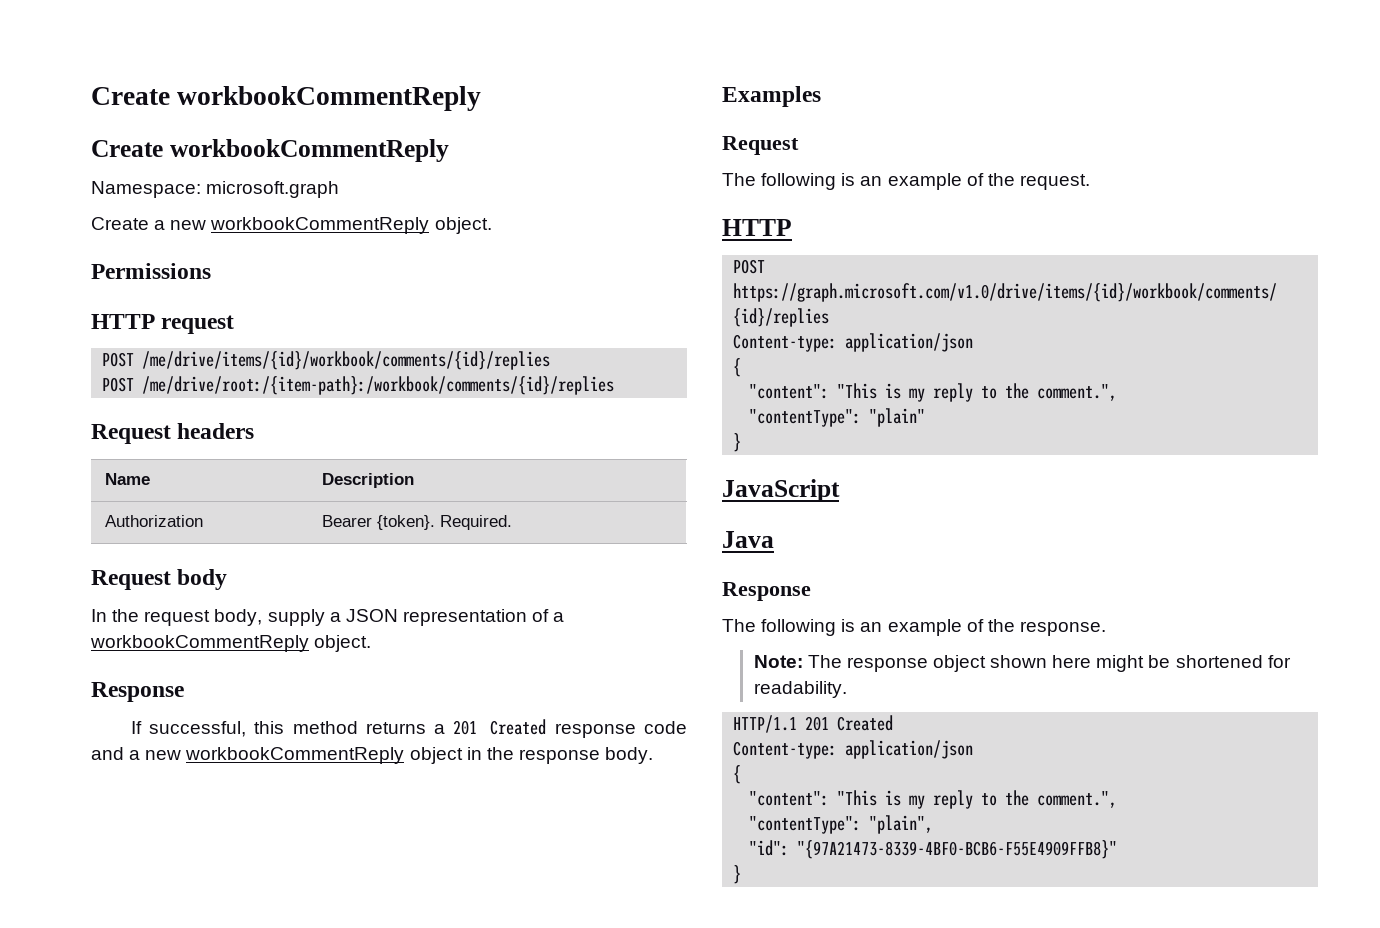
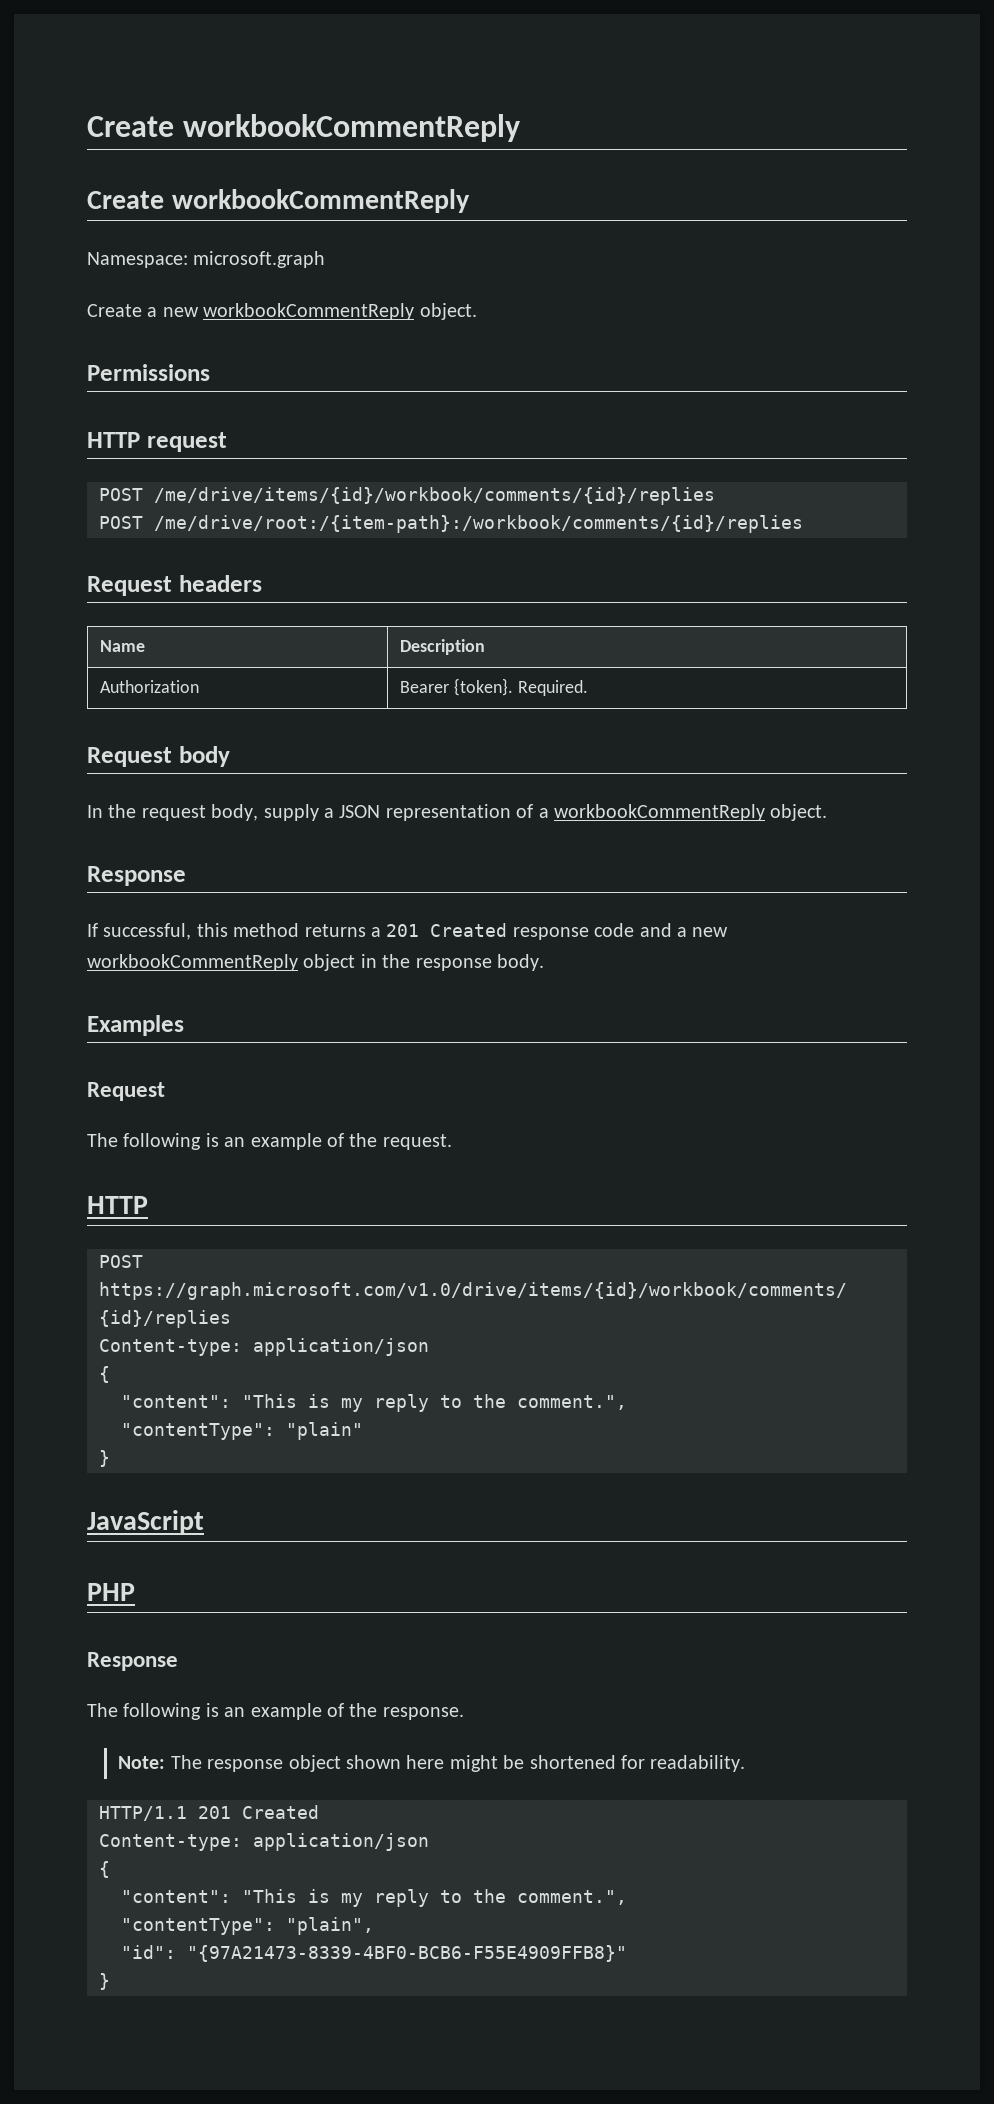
[722,531,774,548] Java -> [87,1583,135,1601] PHP

